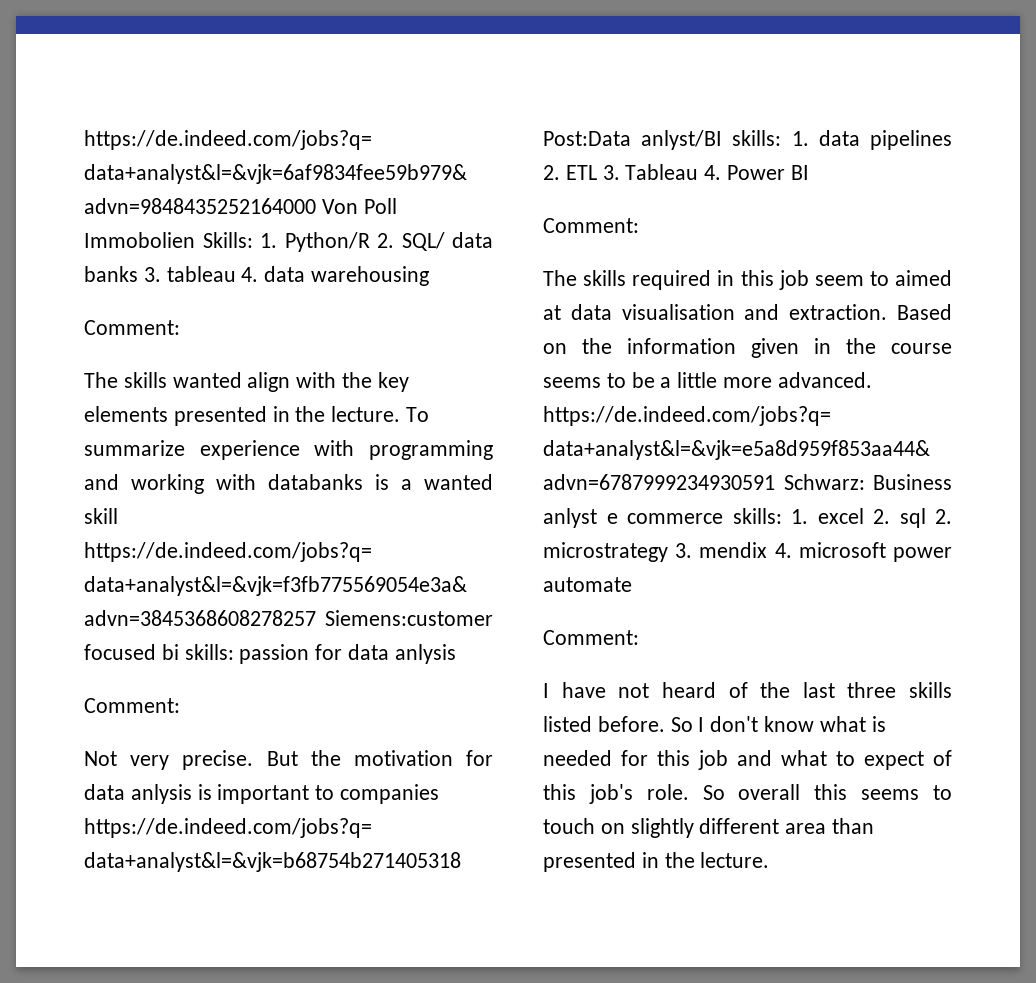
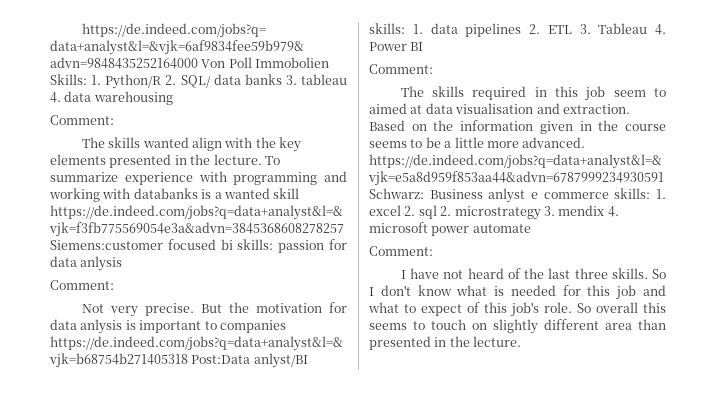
[909,682,952,698] [543,716,665,732] skills listed before. -> [611,268,648,279] skills.

